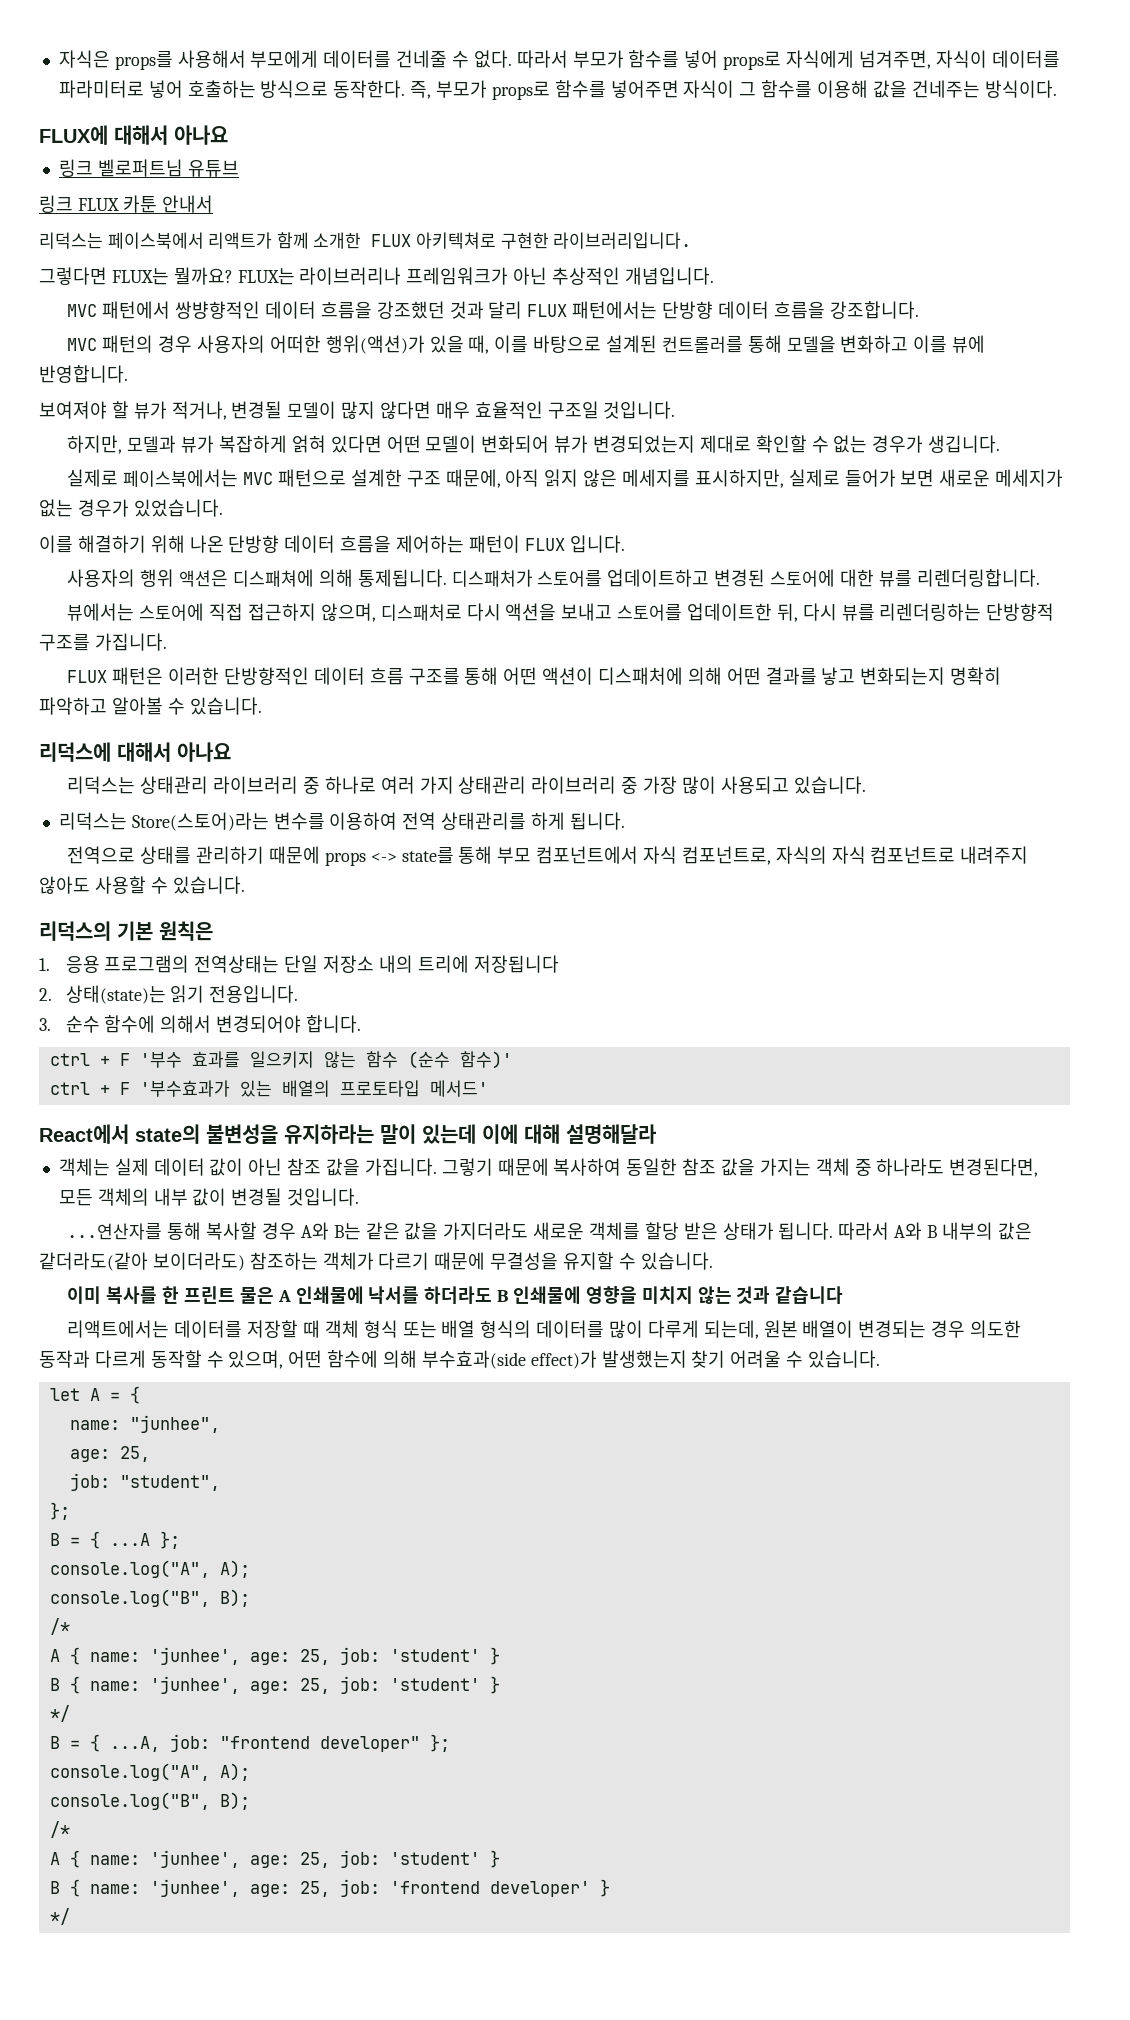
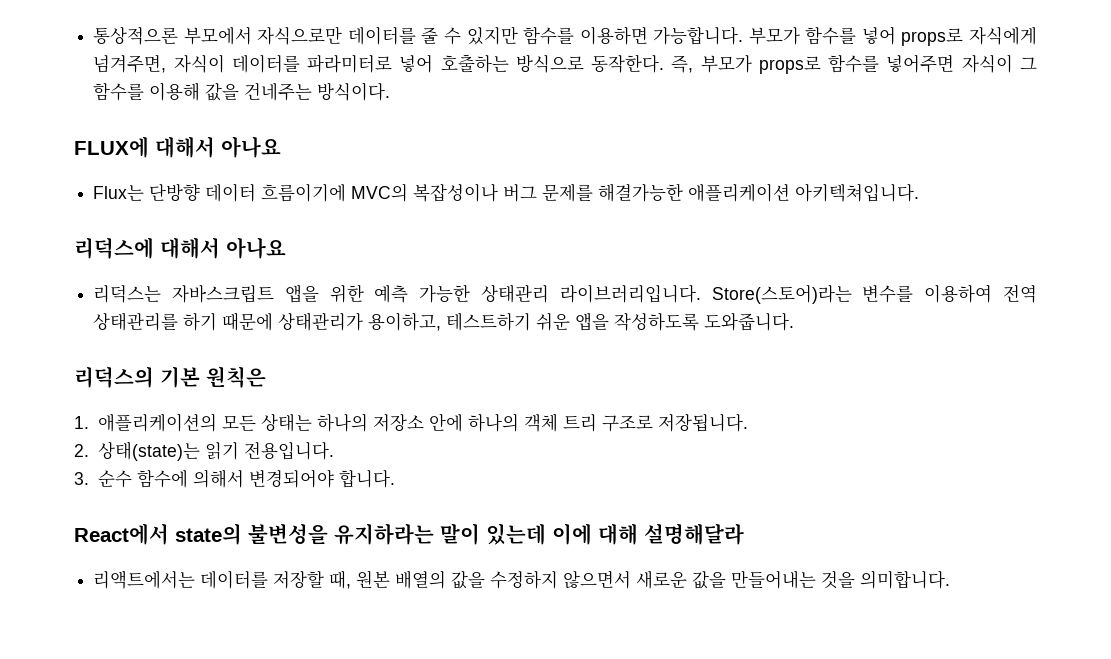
[58,50,568,70] 자식은 props를 사용해서 부모에게 데이터를 건네줄 수 없다. 따라서 -> [93,26,744,45] 통상적으론 부모에서 자식으로만 데이터를 줄 수 있지만 함수를 이용하면 가능합니다.
[58,159,239,177] [39,195,213,213] [39,232,692,249] [39,267,714,285] [67,301,919,319] [67,335,986,354] [39,365,128,383] [39,401,676,420] [67,435,1001,454] [67,469,1064,488] [39,499,223,517] [39,535,625,553] [67,569,1040,587] [67,603,1055,622] [39,633,167,651] [67,667,1002,685] [39,697,262,715] [39,742,231,762] [67,776,866,794] [58,812,127,830] 링크 벨로퍼트님 유튜브 // 링크 FLUX 카툰 안내서 // 리덕스는 페이스북에서 리액트가 함께 소개한 FLUX 아키텍쳐로 구현한 라이브러리입니다. // 그렇다면 FLUX는 뭘까요? FLUX는 라이브러리나 프레임워크가 아닌 추상적인 개념입니다. // MVC 패턴에서 쌍뱡향적인 데이터 흐름을 강조했던 것과 달리 FLUX 패턴에서는 단방향 데이터 흐름을 강조합니다. // MVC 패턴의 경우 사용자의 어떠한 행위(액션)가 있을 때, 이를 바탕으로 설계된 컨트롤러를 통해 모델을 변화하고 이를 뷰에 반영합니다. // 보여져야 할 뷰가 적거나, 변경될 모델이 많지 않다면 매우 효율적인 구조일 것입니다. // 하지만, 모델과 뷰가 복잡하게 얽혀 있다면 어떤 모델이 변화되어 뷰가 변경되었는지 제대로 확인할 수 없는 경우가 생깁니다. // 실제로 페이스북에서는 MVC 패턴으로 설계한 구조 때문에, 아직 읽지 않은 메세지를 표시하지만, 실제로 들어가 보면 새로운 메세지가 없는 경우가 있었습니다. // 이를 해결하기 위해 나온 단방향 데이터 흐름을 제어하는 패턴이 FLUX 입니다. // 사용자의 행위 액션은 디스패쳐에 의해 통제됩니다. 디스패처가 스토어를 업데이트하고 변경된 스토어에 대한 뷰를 리렌더링합니다. // 뷰에서는 스토어에 직접 접근하지 않으며, 디스패처로 다시 액션을 보내고 스토어를 업데이트한 뒤, 다시 뷰를 리렌더링하는 단방향적 구조를 가집니다. // FLUX 패턴은 이러한 단방향적인 데이터 흐름 구조를 통해 어떤 액션이 디스패처에 의해 어떤 결과를 낳고 변화되는지 명확히 파악하고 알아볼 수 있습니다. // 리덕스에 대해서 아나요 // 리덕스는 상태관리 라이브러리 중 하나로 여러 가지 상태관리 라이브러리 중 가장 많이 사용되고 있습니다. // 리덕스는 -> [93,183,920,202] [74,237,286,259] [93,284,701,303] Flux는 단방향 데이터 흐름이기에 MVC의 복잡성이나 버그 문제를 해결가능한 애플리케이션 아키텍쳐입니다. // 리덕스에 대해서 아나요 // 리덕스는 자바스크립트 앱을 위한 예측 가능한 상태관리 라이브러리입니다.
[530,812,625,830] [67,846,1029,866] [39,876,245,894] [39,921,213,941] [39,955,559,973] 하게 됩니다. // 전역으로 상태를 관리하기 때문에 props <-> state를 통해 부모 컴포넌트에서 자식 컴포넌트로, 자식의 자식 컴포넌트로 내려주지 않아도 사용할 수 있습니다. // 리덕스의 기본 원칙은 // 1. 응용 프로그램의 전역상태는 단일 저장소 내의 트리에 저장됩니다 -> [183,312,795,331] [74,366,266,388] [74,413,748,432] 하기 때문에 상태관리가 용이하고, 테스트하기 쉬운 앱을 작성하도록 도와줍니다. // 리덕스의 기본 원칙은 // 1. 애플리케이션의 모든 상태는 하나의 저장소 안에 하나의 객체 트리 구조로 저장됩니다.
[49,1051,512,1069] [49,1080,488,1097] // ctrl + F '부수 효과를 일으키지 않는 함수 (순수 함수)' // ctrl + F '부수효과가 있는 배열의 프로토타입 메서드' -> (395, 478) none
[58,1158,1039,1177] [58,1188,360,1206] [67,1222,1032,1240] [39,1252,713,1271] [67,1286,844,1304] [67,1320,1021,1339] [39,1350,881,1369] [49,1386,140,1404] [69,1415,220,1433] [69,1446,150,1462] [69,1473,220,1491] [49,1502,70,1520] [49,1531,180,1549] [49,1560,250,1578] [49,1589,250,1607] [49,1618,70,1635] [49,1647,500,1665] [49,1676,500,1694] [49,1705,70,1722] [49,1734,450,1752] [49,1763,250,1781] [49,1792,250,1810] [49,1821,70,1838] [49,1850,500,1868] [49,1879,610,1897] [49,1908,70,1925] 객체는 실제 데이터 값이 아닌 참조 값을 가집니다. 그렇기 때문에 복사하여 동일한 참조 값을 가지는 객체 중 하나라도 변경된다면, 모든 객체의 내부 값이 변경될 것입니다. // ...연산자를 통해 복사할 경우 A와 B는 같은 값을 가지더라도 새로운 객체를 할당 받은 상태가 됩니다. 따라서 A와 B 내부의 값은 같더라도(같아 보이더라도) 참조하는 객체가 다르기 때문에 무결성을 유지할 수 있습니다. // 이미 복사를 한 프린트 물은 A 인쇄물에 낙서를 하더라도 B 인쇄물에 영향을 미치지 않는 것과 같습니다 // 리액트에서는 데이터를 저장할 때 객체 형식 또는 배열 형식의 데이터를 많이 다루게 되는데, 원본 배열이 변경되는 경우 의도한 동작과 다르게 동작할 수 있으며, 어떤 함수에 의해 부수효과(side effect)가 발생했는지 찾기 어려울 수 있습니다. // let A = { // name: "junhee", // age: 25, // job: "student", // }; // B = { ...A }; // console.log("A", A); // console.log("B", B); // /* // A { name: 'junhee', age: 25, job: 'student' } // B { name: 'junhee', age: 25, job: 'student' } // */ // B = { ...A, job: "frontend developer" }; // console.log("A", A); // console.log("B", B); // /* // A { name: 'junhee', age: 25, job: 'student' } // B { name: 'junhee', age: 25, job: 'frontend developer' } // */ -> [93,570,951,589] 리액트에서는 데이터를 저장할 때, 원본 배열의 값을 수정하지 않으면서 새로운 값을 만들어내는 것을 의미합니다.

